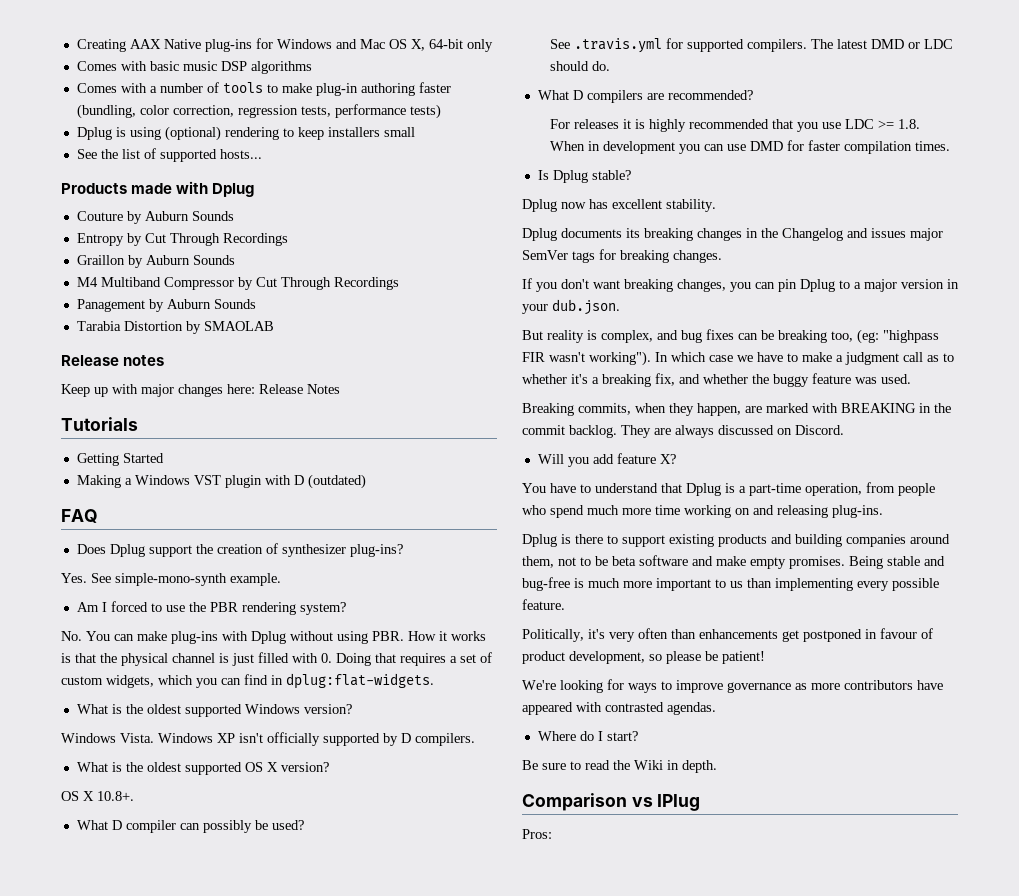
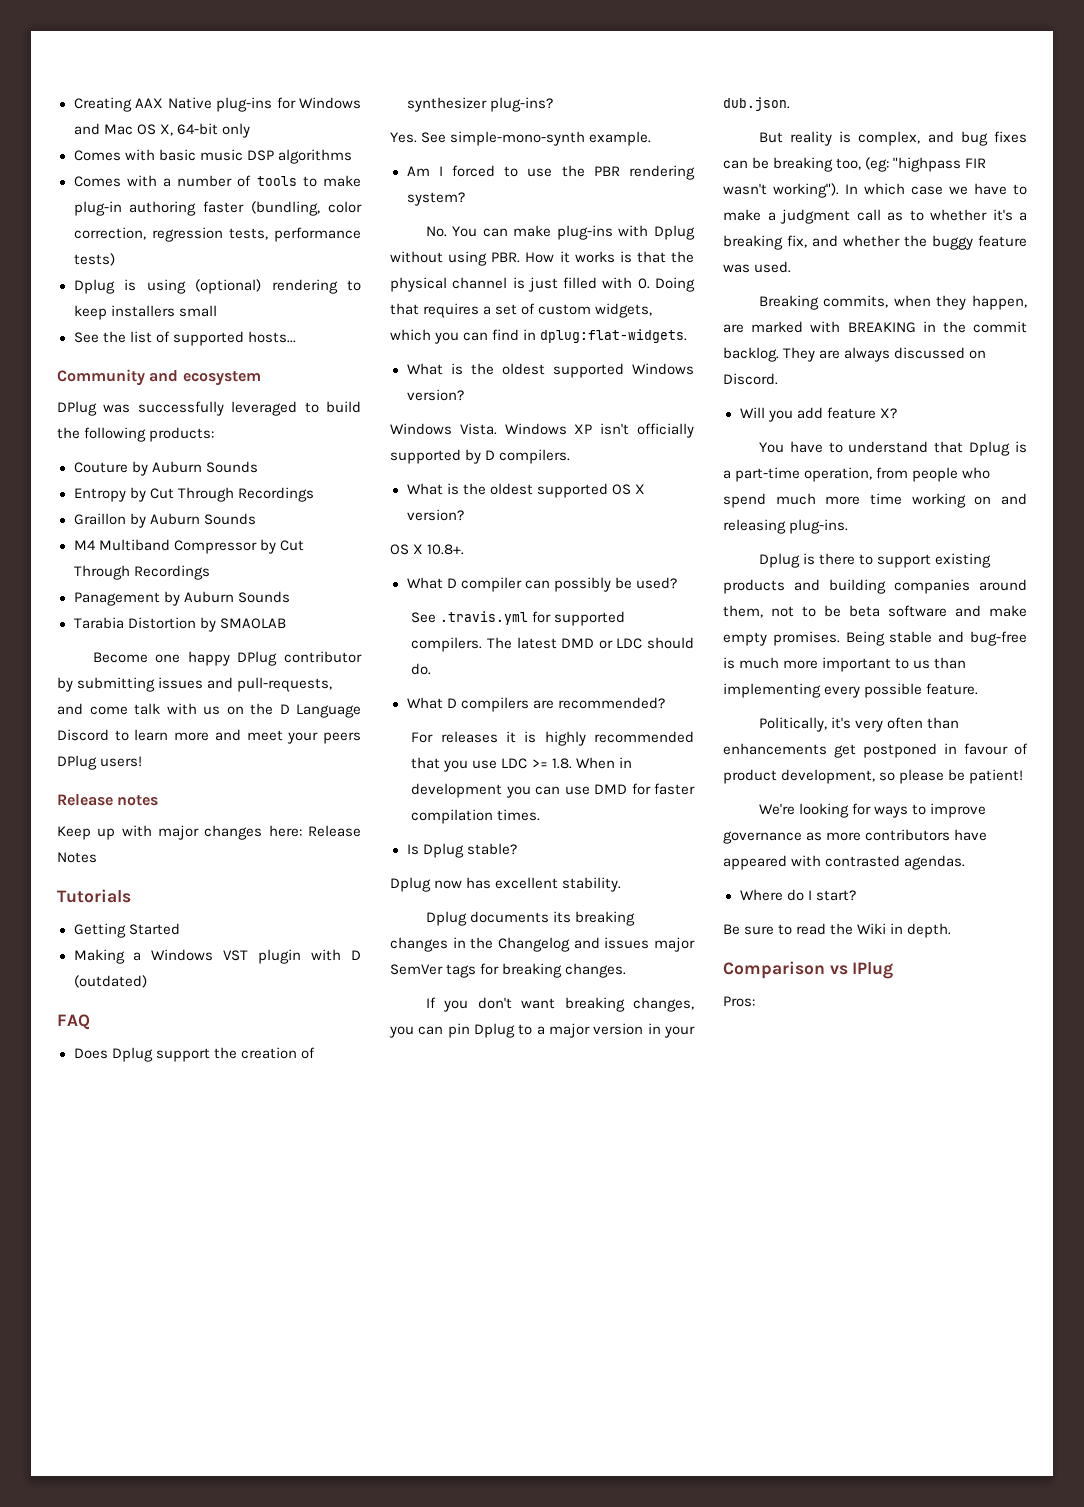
[61,181,255,197] Products made with Dplug -> [57,369,261,386] [57,401,361,416] [57,427,215,442] Community and ecosystem // DPlug was successfully leveraged to build the following products:
(274, 326) none -> [92,651,362,666] [57,677,333,692] [57,703,361,718] [57,729,362,744] [57,755,143,770] // Become one happy DPlug contributor by submitting issues and pull-requests, and come talk with us on the D Language Discord to learn more and meet your peers DPlug users!

